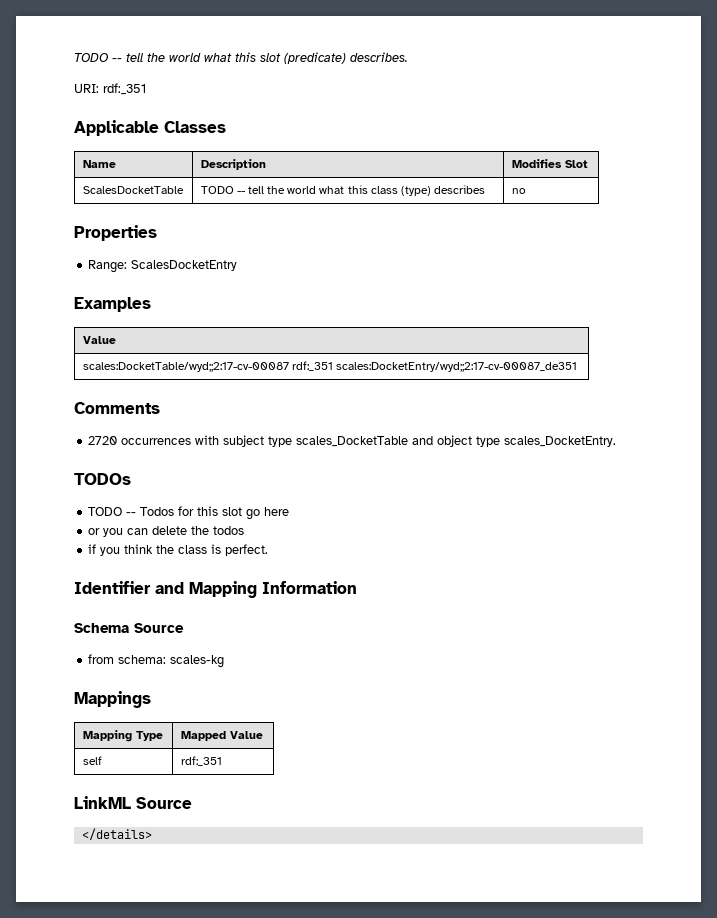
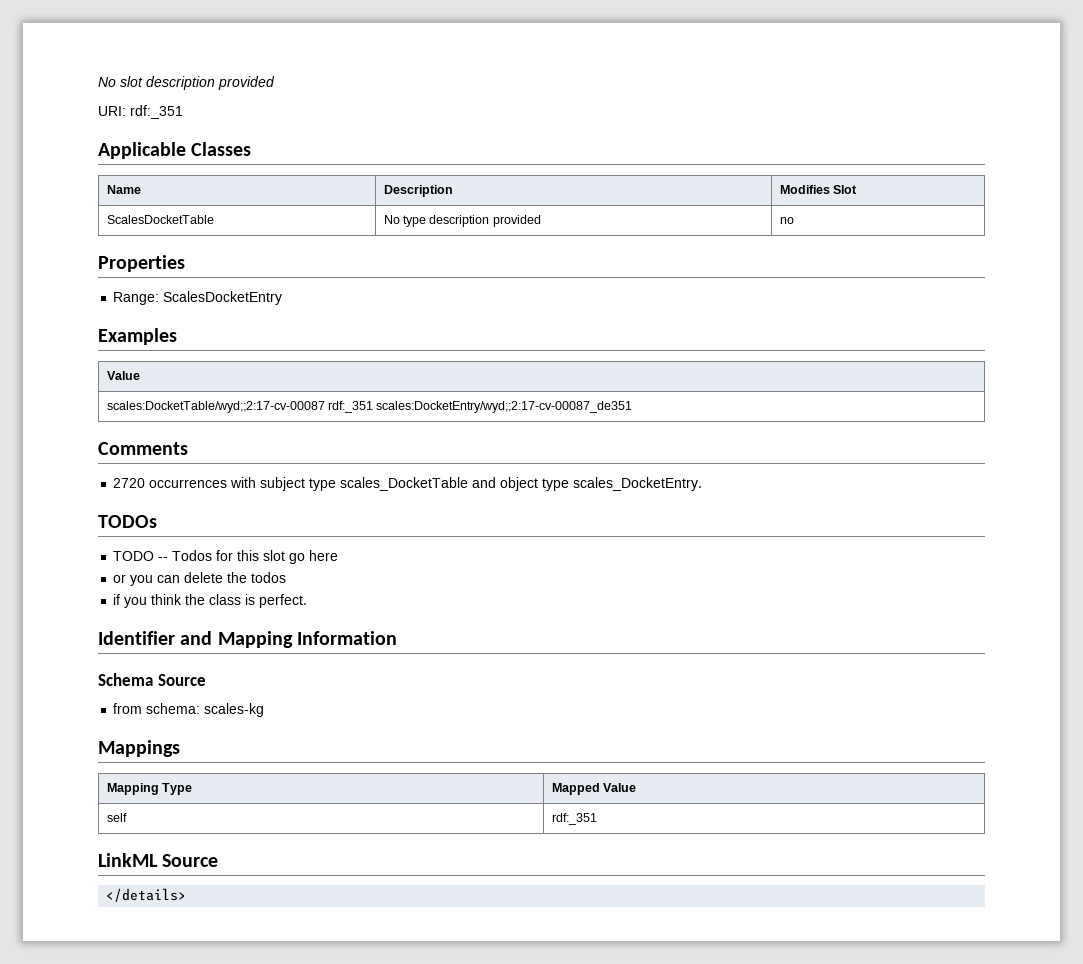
[74,52,408,64] TODO -- tell the world what this slot (predicate) describes. -> [98,76,275,90] No slot description provided
[200,185,485,196] TODO -- tell the world what this class (type) describes -> [383,215,541,227] No type description provided

